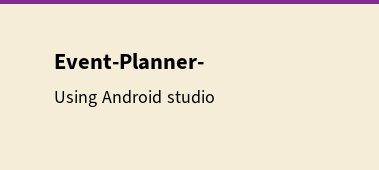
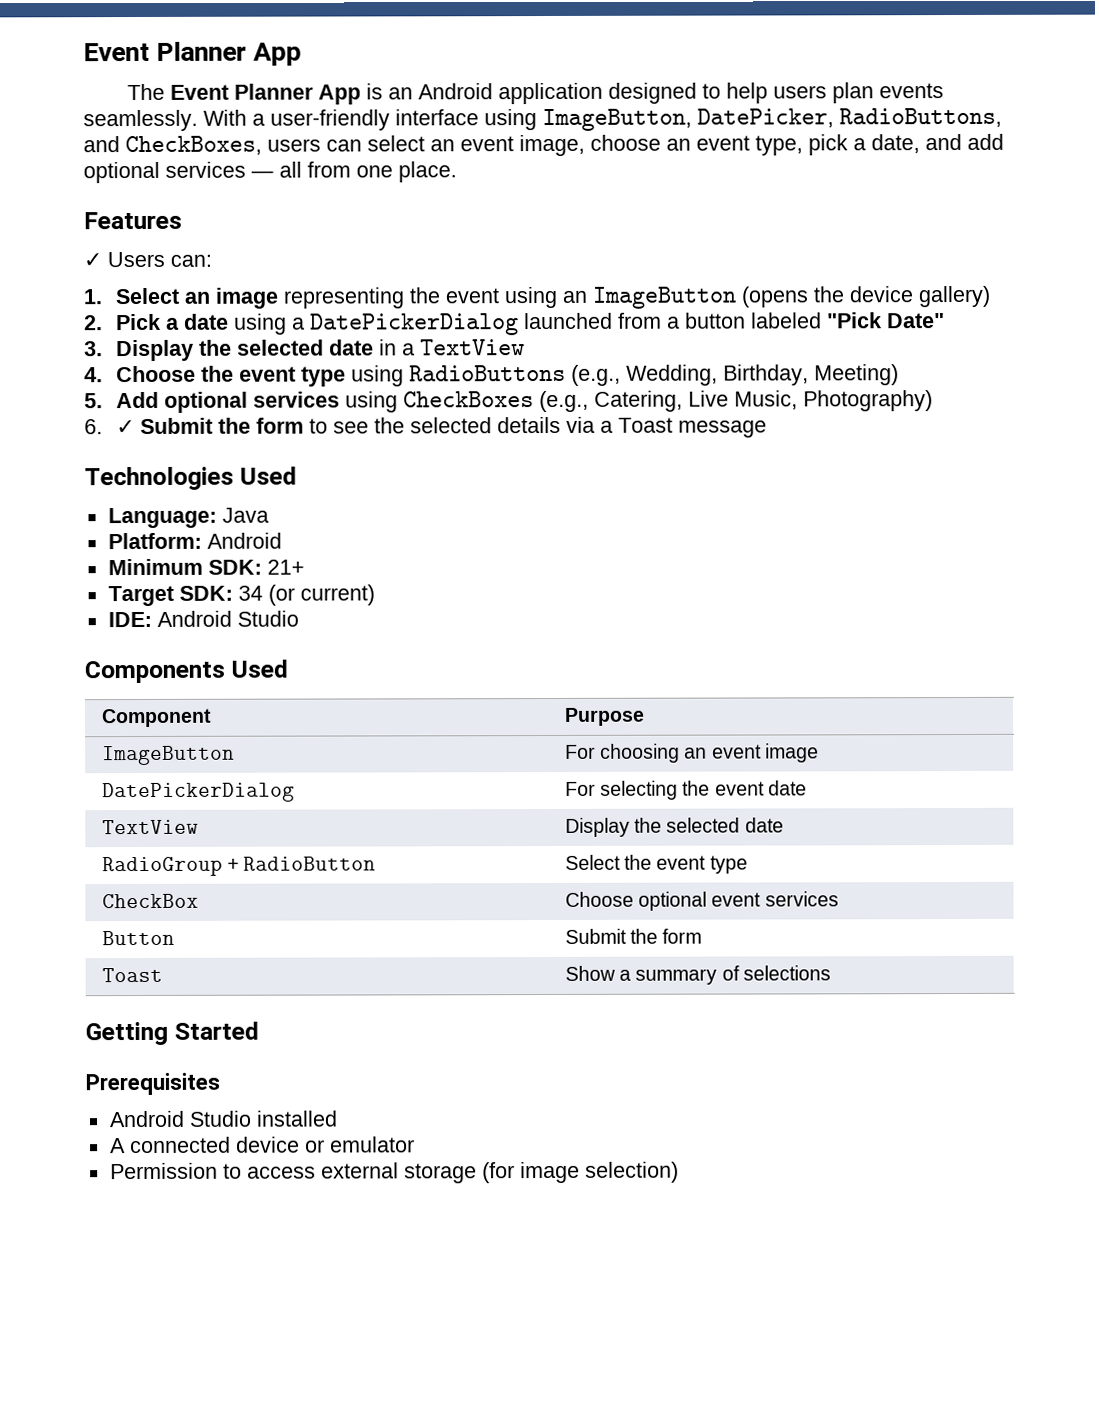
[54,53,204,70] [54,90,215,107] Event-Planner- // Using Android studio -> [83,41,303,66] [126,82,944,105] [83,107,1002,132] [83,133,1004,157] [83,161,457,184] [83,211,182,230] [83,251,212,268] [83,285,991,309] [84,312,945,336] [84,339,525,362] [84,364,899,387] [84,390,933,413] [84,416,767,438] [84,466,297,491] [107,507,269,529] [107,532,282,550] [107,558,305,576] [107,584,375,607] [107,610,299,628] [84,659,288,684] [100,708,212,728] [563,707,645,726] [101,745,235,766] [564,743,819,763] [101,782,295,803] [564,780,807,800] [101,819,199,835] [564,817,784,837] [101,856,377,877] [564,854,748,874] [101,893,199,909] [564,891,839,911] [101,930,175,946] [564,928,703,944] [101,967,163,983] [564,965,831,985] [85,1021,259,1046] [85,1072,220,1096] [108,1110,338,1128] [109,1136,415,1154] [109,1161,679,1184] Event Planner App // The Event Planner App is an Android application designed to help users plan events seamlessly. With a user-friendly interface using ImageButton, DatePicker, RadioButtons, and CheckBoxes, users can select an event image, choose an event type, pick a date, and add optional services — all from one place. // Features // ✓ Users can: // 1. Select an image representing the event using an ImageButton (opens the device gallery) // 2. Pick a date using a DatePickerDialog launched from a button labeled "Pick Date" // 3. Display the selected date in a TextView // 4. Choose the event type using RadioButtons (e.g., Wedding, Birthday, Meeting) // 5. Add optional services using CheckBoxes (e.g., Catering, Live Music, Photography) // 6. ✓ Submit the form to see the selected details via a Toast message // Technologies Used // Language: Java // Platform: Android // Minimum SDK: 21+ // Target SDK: 34 (or current) // IDE: Android Studio // Components Used // Component | Purpose // ImageButton | For choosing an event image // DatePickerDialog | For selecting the event date // TextView | Display the selected date // RadioGroup + RadioButton | Select the event type // CheckBox | Choose optional event services // Button | Submit the form // Toast | Show a summary of selections // Getting Started // Prerequisites // Android Studio installed // A connected device or emulator // Permission to access external storage (for image selection)

